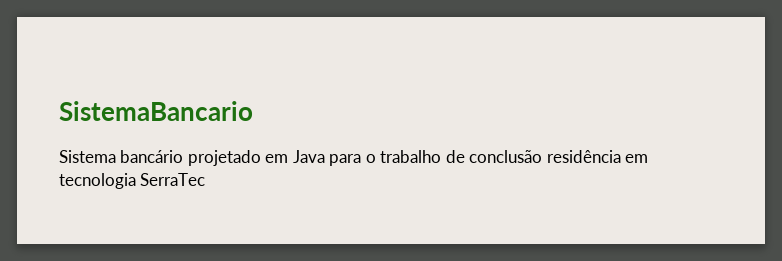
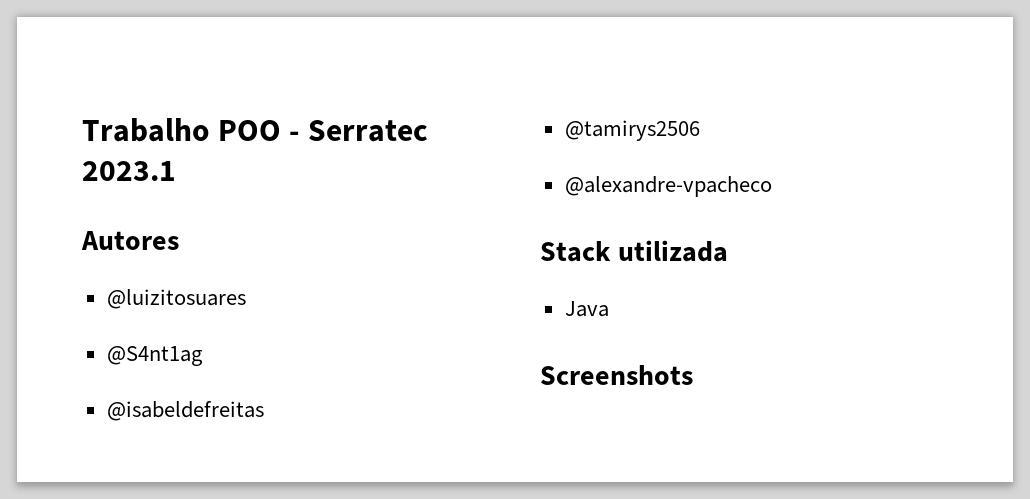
[59,101,253,121] [59,150,649,166] [59,173,206,189] SistemaBancario // Sistema bancário projetado em Java para o trabalho de conclusão residência em tecnologia SerraTec -> [82,118,428,142] [82,161,176,181] [81,231,179,250] [106,289,246,309] [106,346,203,366] [106,401,264,421] [564,120,700,141] [564,176,772,197] [540,240,728,262] [564,301,609,317] [540,365,693,385] Trabalho POO - Serratec 2023.1 // Autores // @luizitosuares // @S4nt1ag // @isabeldefreitas // @tamirys2506 // @alexandre-vpacheco // Stack utilizada // Java // Screenshots

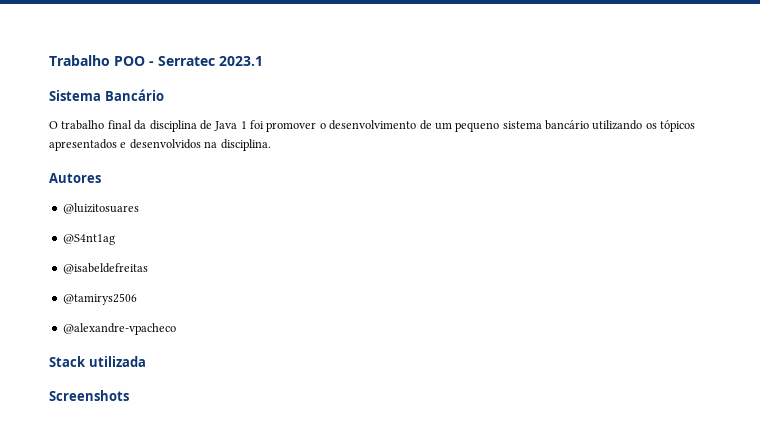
(176, 171) none -> [49,89,164,101] [49,120,696,132] [49,139,271,151] // Sistema Bancário // O trabalho final da disciplina de Java 1 foi promover o desenvolvimento de um pequeno sistema bancário utilizando os tópicos apresentados e desenvolvidos na disciplina.
[564,301,609,317] // Java -> (146, 361) none

